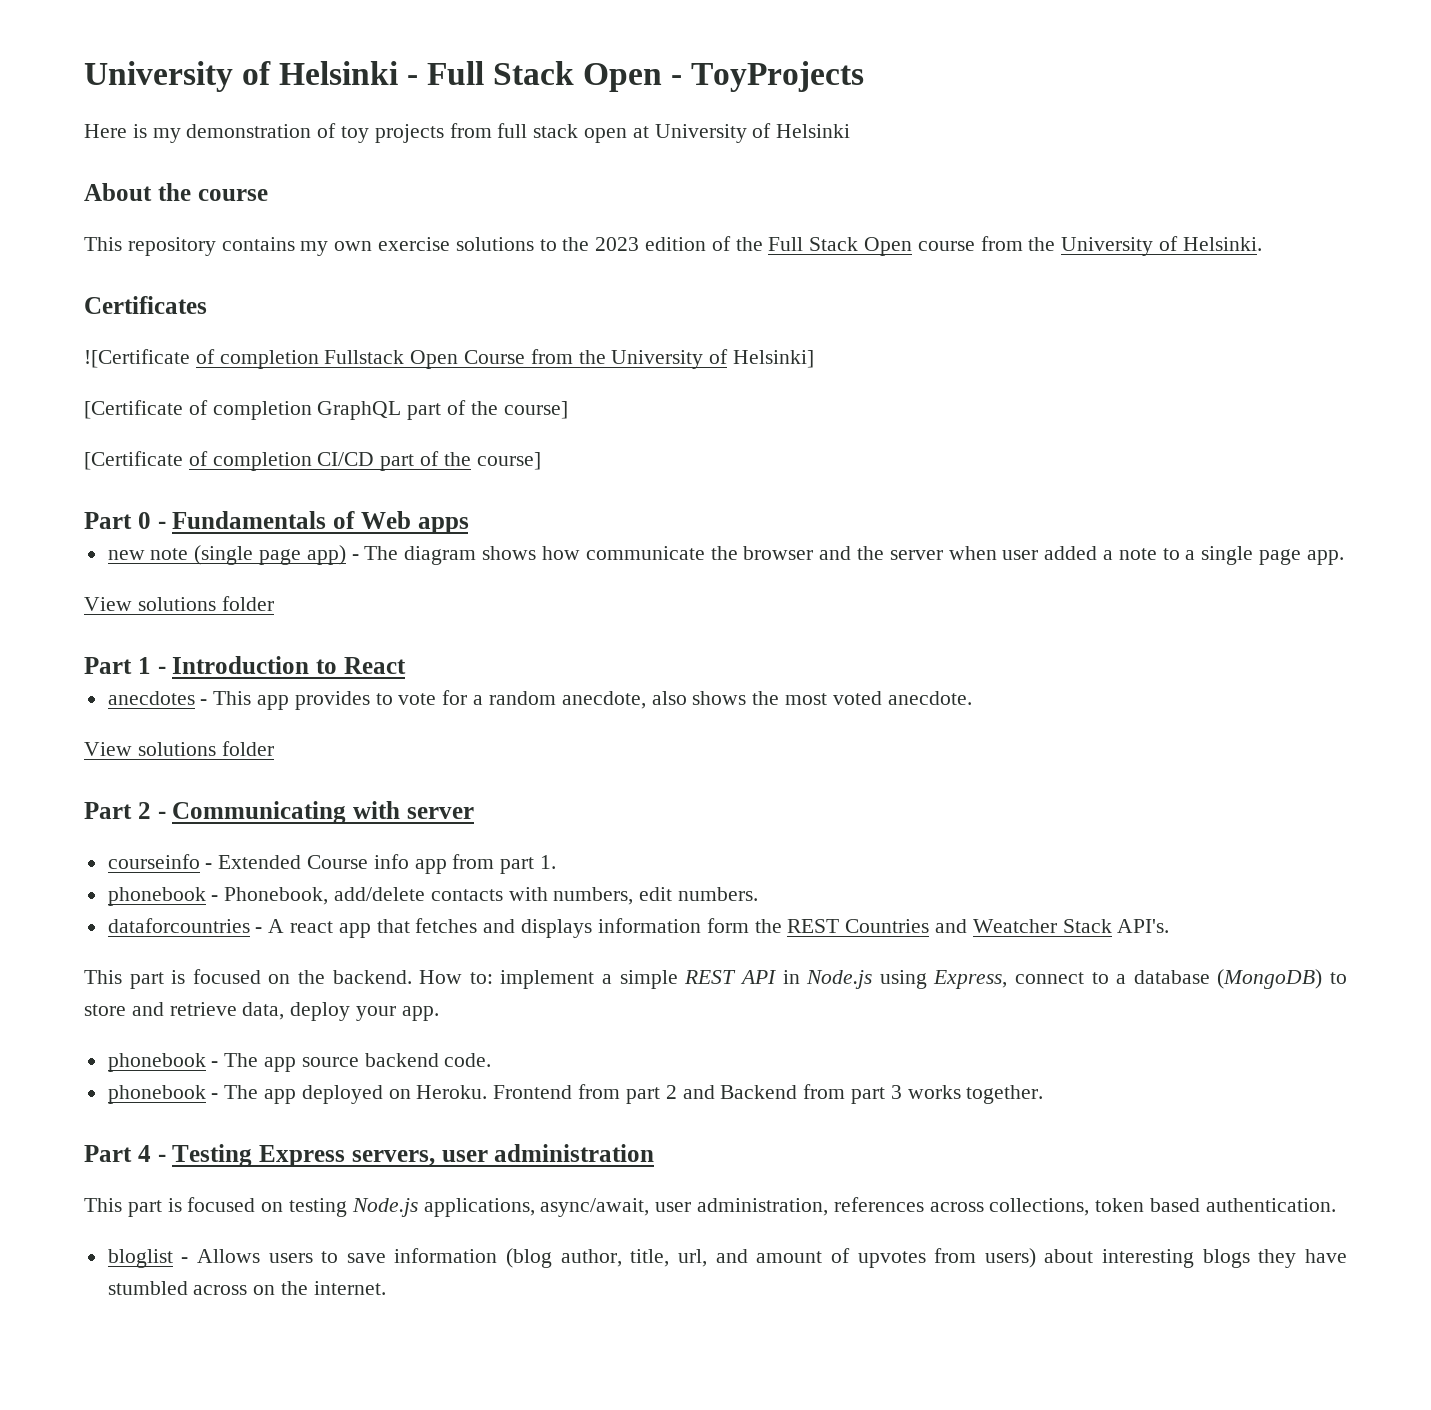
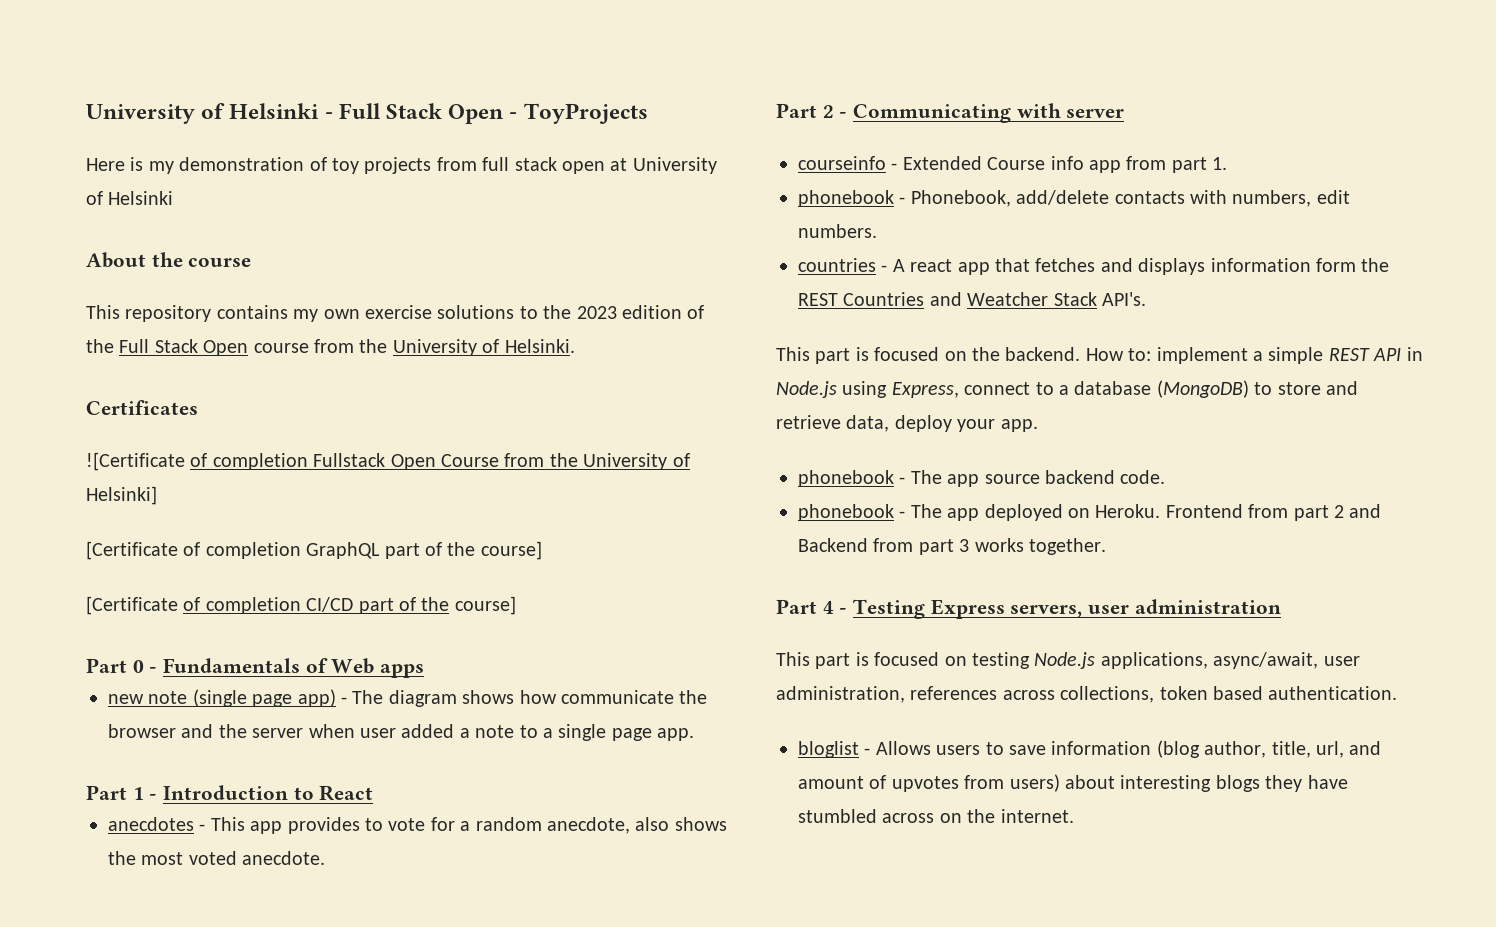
[84,596,274,611] // View solutions folder -> (695, 734) none
[84,741,274,756] // View solutions folder -> (326, 858) none
[107,918,250,933] dataforcountries -> [798,258,876,272] countries

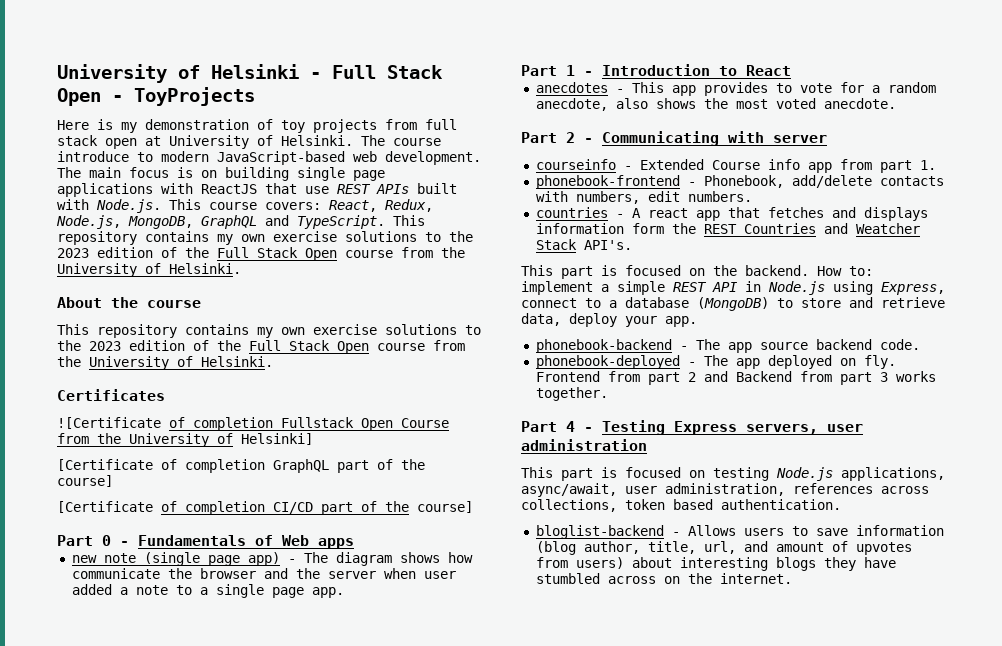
[108,191,174,205] Helsinki -> [281,135,441,146] [57,151,481,165] [57,167,385,181] [57,183,457,197] [57,199,433,213] [56,215,425,229] [57,231,473,245] [57,247,465,261] [57,263,241,277] Helsinki. The course introduce to modern JavaScript-based web development. The main focus is on building single page applications with ReactJS that use REST APIs built with Node.js. This course covers: React, Redux, Node.js, MongoDB, GraphQL and TypeScript. This repository contains my own exercise solutions to the 2023 edition of the Full Stack Open course from the University of Helsinki.
[798,190,894,207] phonebook -> [535,175,680,189] phonebook-frontend
[798,470,894,487] phonebook -> [535,339,672,353] phonebook-backend
[798,504,894,521] phonebook -> [535,355,680,369] phonebook-deployed
[1095,504,1161,518] Heroku. -> [863,355,896,369] fly.
[798,741,859,758] bloglist -> [535,525,664,539] bloglist-backend

